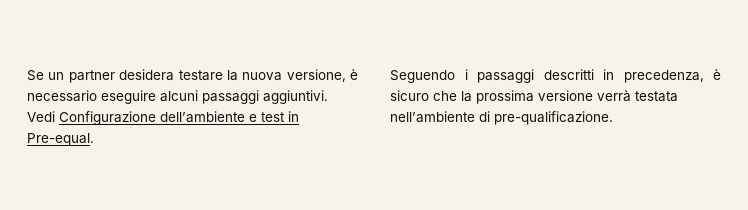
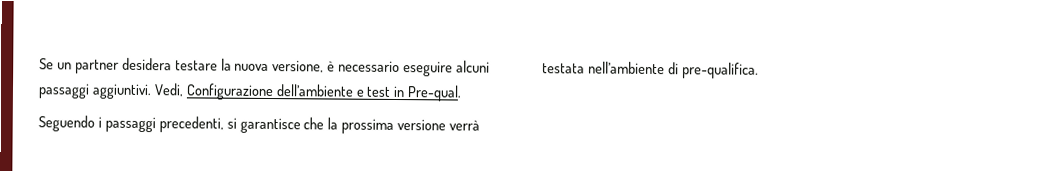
[27,111,55,122] Vedi -> [153,83,184,97] Vedi,
[27,133,94,146] Pre-equal. -> [407,85,463,102] Pre-qual.
[543,69,721,83] [390,90,429,101] descritti in precedenza, è sicuro -> [158,116,301,134] precedenti, si garantisce
[494,111,613,125] pre-qualificazione. -> [681,62,759,79] pre-qualifica.

